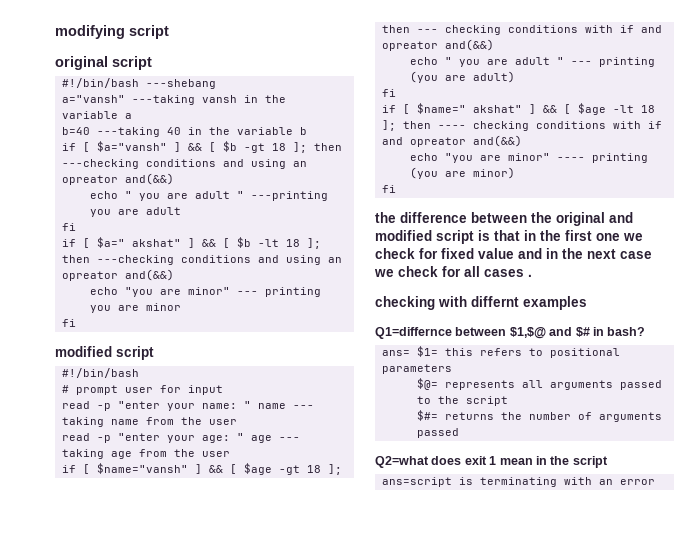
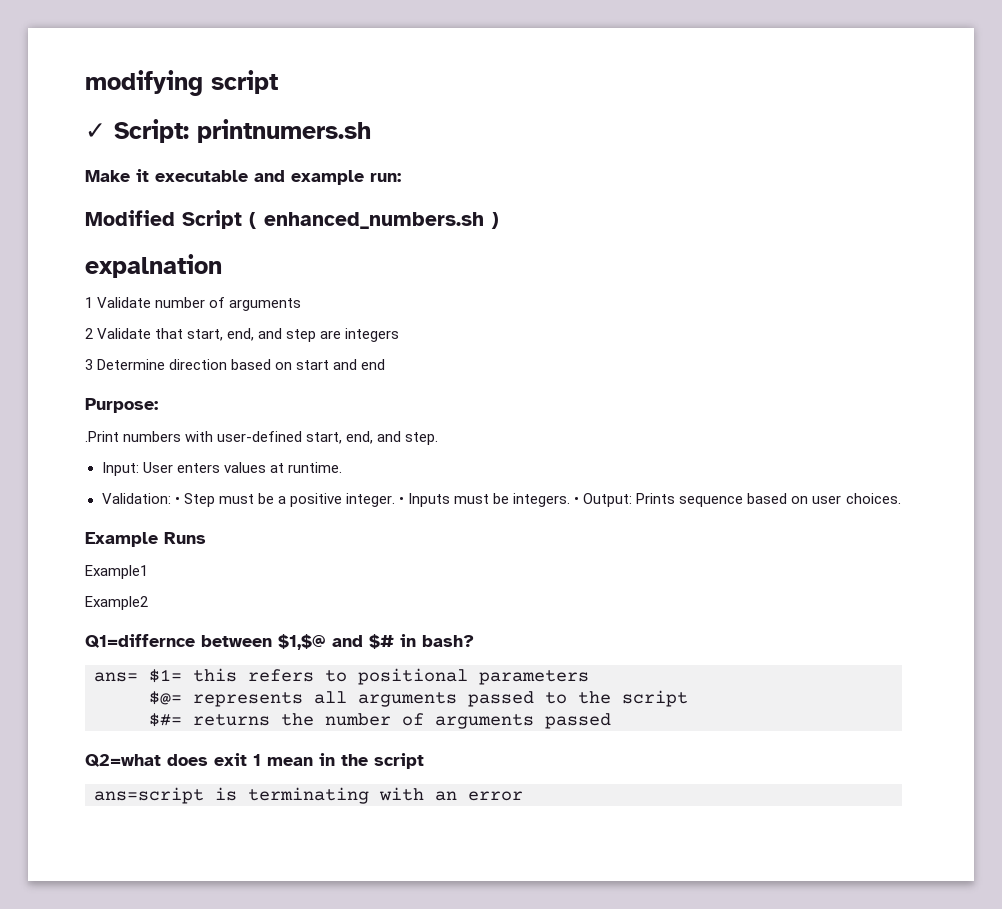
[55,56,152,70] [61,78,216,89] [61,95,286,105] [61,111,132,119] [61,127,307,137] [61,141,342,153] [61,159,307,169] [61,173,174,185] [89,191,328,201] [89,207,181,217] [61,223,76,231] [61,237,321,249] [61,255,342,265] [61,269,174,281] [89,287,321,297] [89,303,181,313] [61,319,76,327] [55,346,154,360] [61,368,139,378] [61,385,223,395] [61,401,314,411] [61,417,237,427] [61,433,300,443] [61,449,230,459] [61,463,342,475] [381,25,662,35] [381,39,494,51] [409,57,655,67] [409,71,515,83] [381,89,396,97] [381,103,655,115] [381,120,662,131] [381,135,522,147] [409,153,648,163] [409,167,515,179] [381,185,396,193] [375,212,633,226] [375,230,643,244] [375,248,652,259] [374,266,532,277] [375,296,587,310] original script // #!/bin/bash ---shebang // a="vansh" ---taking vansh in the variable a // b=40 ---taking 40 in the variable b // if [ $a="vansh" ] && [ $b -gt 18 ]; then ---checking conditions and using an opreator and(&&) // echo " you are adult " ---printing you are adult // fi // if [ $a=" akshat" ] && [ $b -lt 18 ]; then ---checking conditions and using an opreator and(&&) // echo "you are minor" --- printing you are minor // fi // modified script // #!/bin/bash // # prompt user for input // read -p "enter your name: " name --- taking name from the user // read -p "enter your age: " age --- taking age from the user // if [ $name="vansh" ] && [ $age -gt 18 ]; then --- checking conditions with if and opreator and(&&) // echo " you are adult " --- printing (you are adult) // fi // if [ $name=" akshat" ] && [ $age -lt 18 ]; then ---- checking conditions with if and opreator and(&&) // echo "you are minor" ---- printing (you are minor) // fi // the difference between the original and modified script is that in the first one we check for fixed value and in the next case we check for all cases . // checking with differnt examples -> [85,119,371,143] [85,169,401,185] [85,210,499,229] [85,254,222,278] [85,297,302,311] [85,328,400,342] [85,359,386,370] [85,398,158,413] [85,431,439,445] [101,462,342,476] [101,493,901,507] [85,532,206,547] [85,565,148,579] [85,596,148,610] ✓ Script: printnumers.sh // Make it executable and example run: // Modified Script ( enhanced_numbers.sh ) // expalnation // 1 Validate number of arguments // 2 Validate that start, end, and step are integers // 3 Determine direction based on start and end // Purpose: // .Print numbers with user-defined start, end, and step. // Input: User enters values at runtime. // Validation: • Step must be a positive integer. • Inputs must be integers. • Output: Prints sequence based on user choices. // Example Runs // Example1 // Example2

